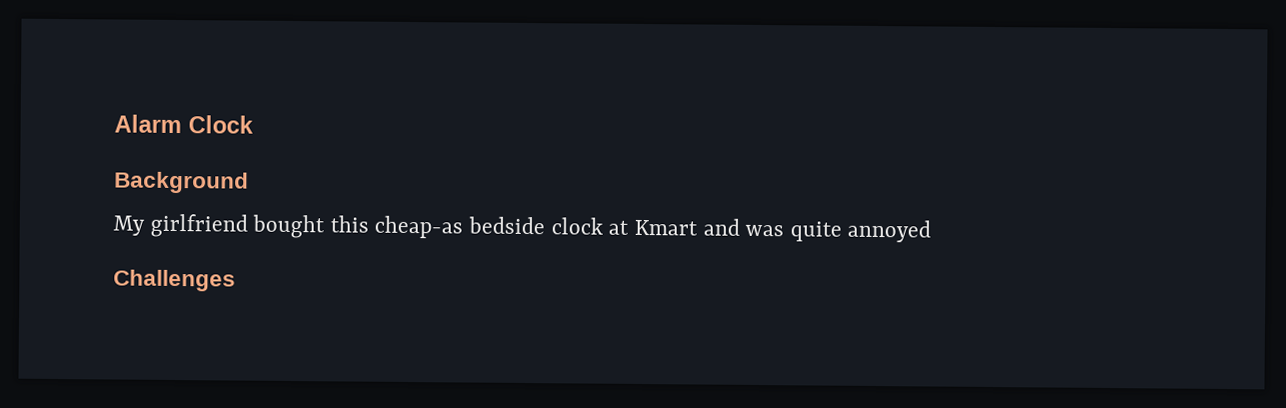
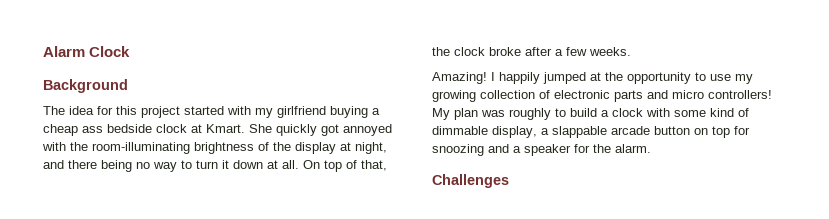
[113,213,932,243] My girlfriend bought this cheap-as bedside clock at Kmart and was quite annoyed -> [43,106,380,118] [43,124,392,136] [42,142,387,154] [43,160,387,172] [432,47,631,56] [432,72,753,84] [432,90,772,102] [432,108,749,120] [432,126,750,138] [432,144,651,156] The idea for this project started with my girlfriend buying a cheap ass bedside clock at Kmart. She quickly got annoyed with the room-illuminating brightness of the display at night, and there being no way to turn it down at all. On top of that, the clock broke after a few weeks. // Amazing! I happily jumped at the opportunity to use my growing collection of electronic parts and micro controllers! My plan was roughly to build a clock with some kind of dimmable display, a slappable arcade button on top for snoozing and a speaker for the alarm.

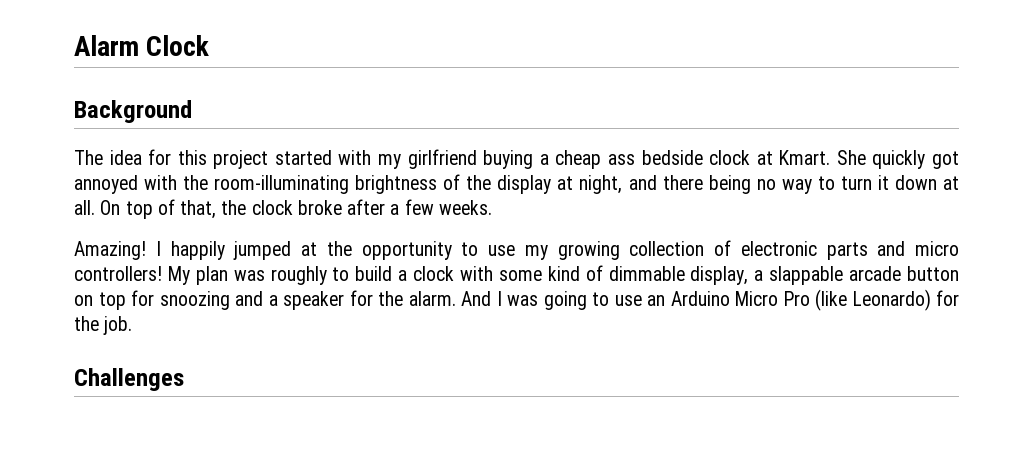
(651, 148) none -> [461,289,959,311] [74,316,133,335] And I was going to use an Arduino Micro Pro (like Leonardo) for the job.

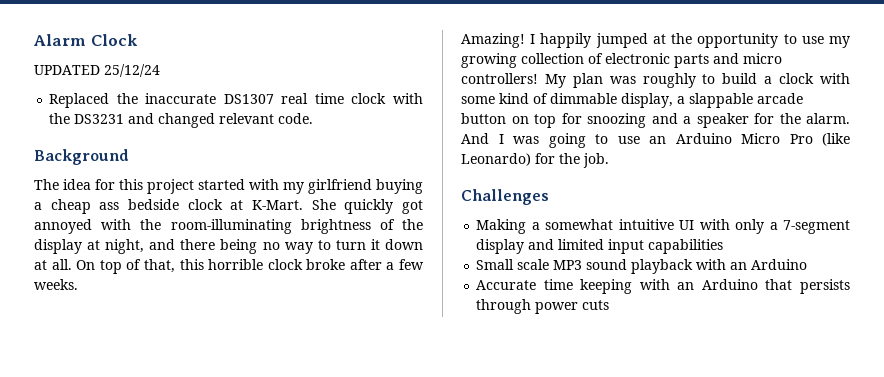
(210, 45) none -> [34,64,160,77] [49,93,424,108] [49,113,314,128] // UPDATED 25/12/24 // Replaced the inaccurate DS1307 real time clock with the DS3231 and changed relevant code.
[779,150,831,165] Kmart. -> [251,200,303,210] K-Mart.
[221,200,247,215] the -> [179,259,264,270] this horrible
(184, 379) none -> [476,219,850,234] [476,239,724,254] [476,259,808,274] [476,279,850,294] [476,299,610,314] // Making a somewhat intuitive UI with only a 7-segment display and limited input capabilities // Small scale MP3 sound playback with an Arduino // Accurate time keeping with an Arduino that persists through power cuts

